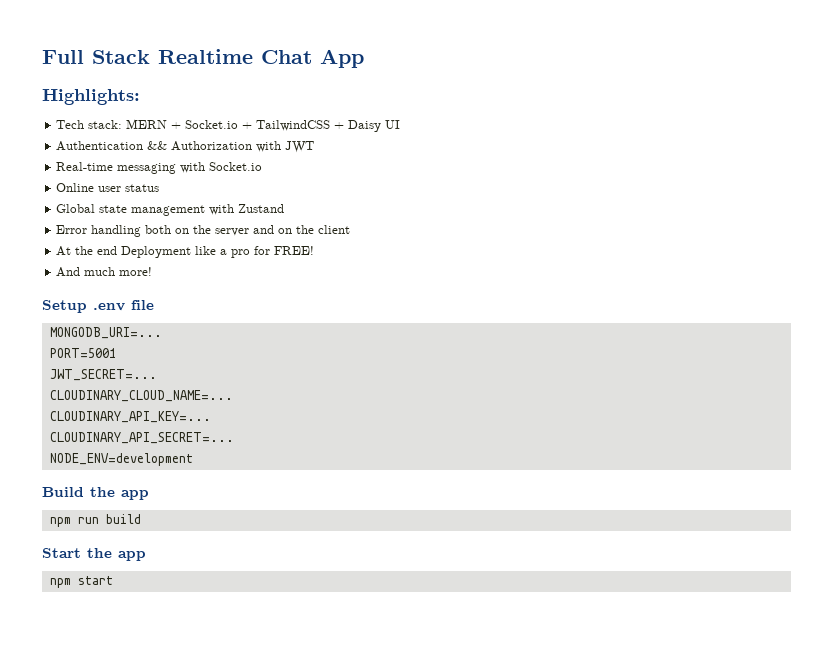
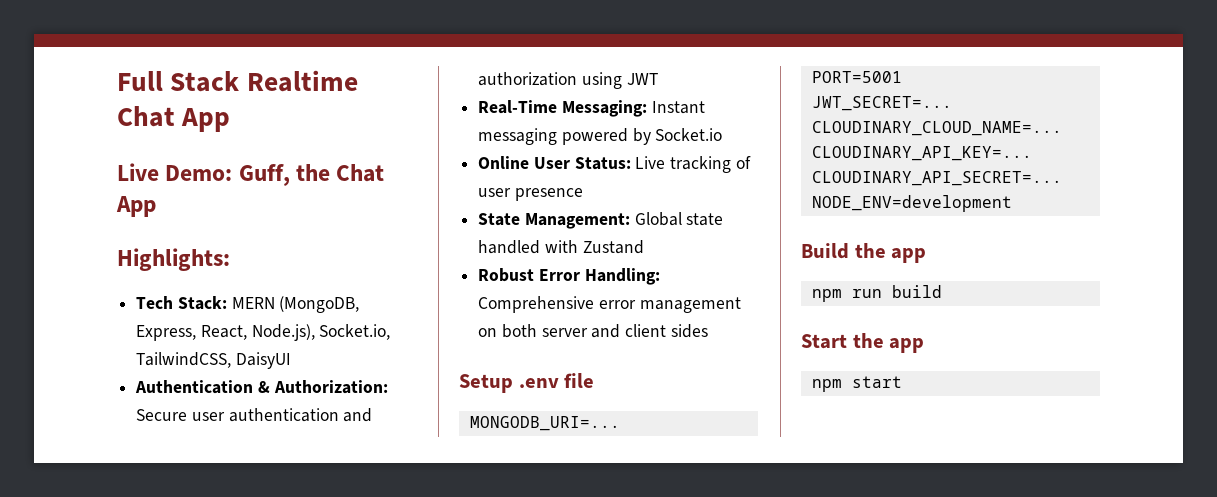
[42,89,140,105] [56,119,401,132] [56,141,315,153] [56,162,263,174] [56,183,160,192] Highlights: // Tech stack: MERN + Socket.io + TailwindCSS + Daisy UI // Authentication && Authorization with JWT // Real-time messaging with Socket.io // Online user status // -> [117,163,385,186] [116,196,156,217] [117,248,230,271] [136,296,360,313] [136,324,391,341] [136,352,291,369] [135,380,388,394] [136,408,373,422] [478,72,658,89] [478,100,705,117] [478,128,723,145] [478,156,751,173] [478,188,583,201] [478,213,630,229] Live Demo: Guff, the Chat App // Highlights: // Tech Stack: MERN (MongoDB, Express, React, Node.js), Socket.io, TailwindCSS, DaisyUI // Authentication & Authorization: Secure user authentication and authorization using JWT // Real-Time Messaging: Instant messaging powered by Socket.io // Online User Status: Live tracking of user presence // State Management:
[131,205,206,216] management -> [478,240,541,254] handled
[56,225,351,237] [56,246,315,258] [56,267,153,277] Error handling both on the server and on the client // At the end Deployment like a pro for FREE! // And much more! -> [478,268,660,285] [478,296,741,313] [478,324,708,338] Robust Error Handling: Comprehensive error management on both server and client sides

